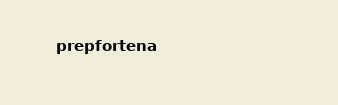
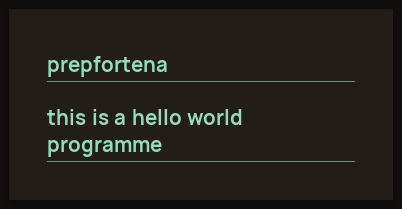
(157, 47) none -> [47,109,244,125] [47,139,162,157] // this is a hello world programme

